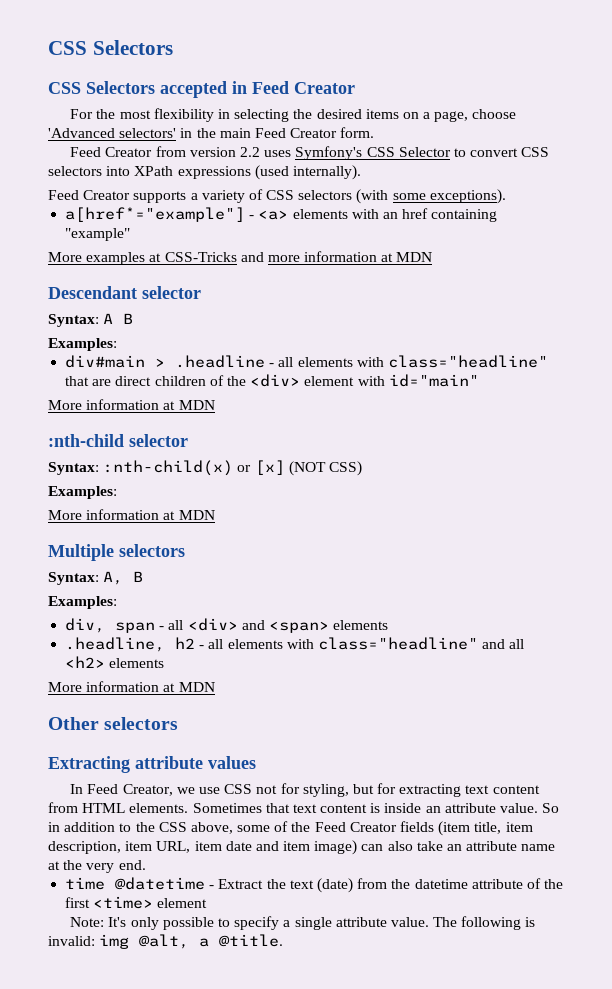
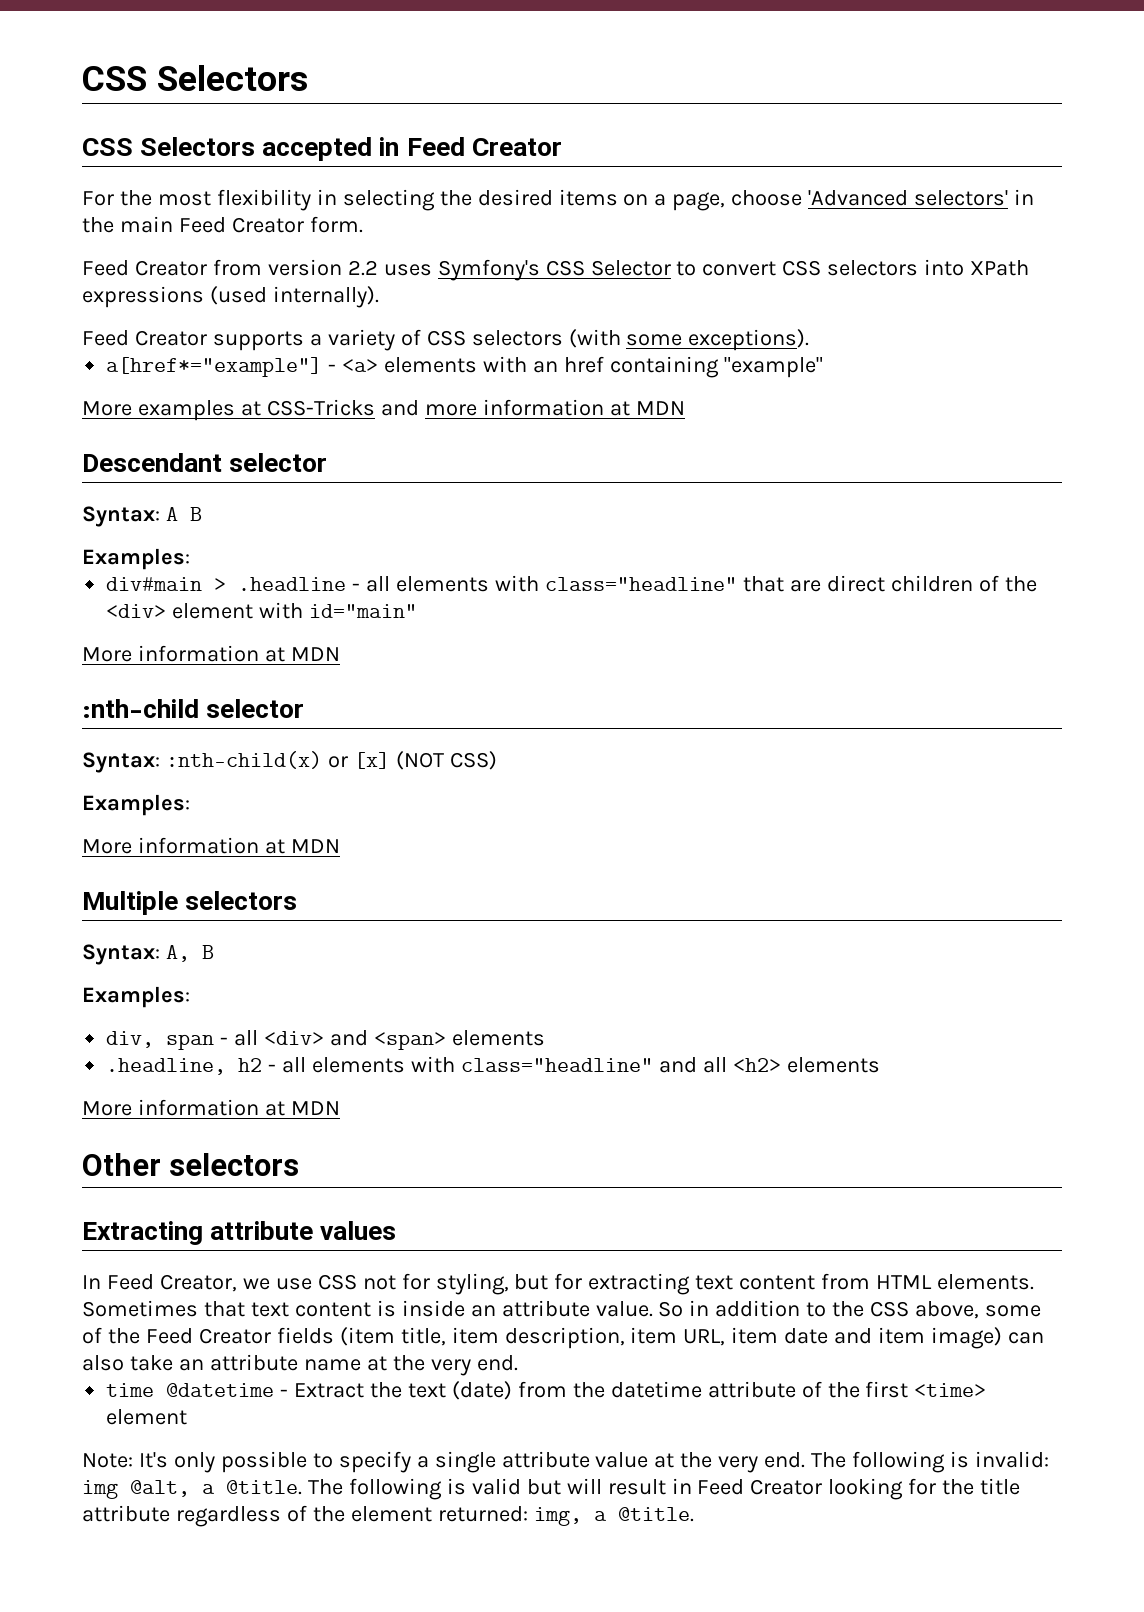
[390,917,429,927] value. -> [595,1452,806,1473] value at the very end.
(284, 940) none -> [307,1478,1021,1500] [82,1505,694,1527] The following is valid but will result in Feed Creator looking for the title attribute regardless of the element returned: img, a @title.

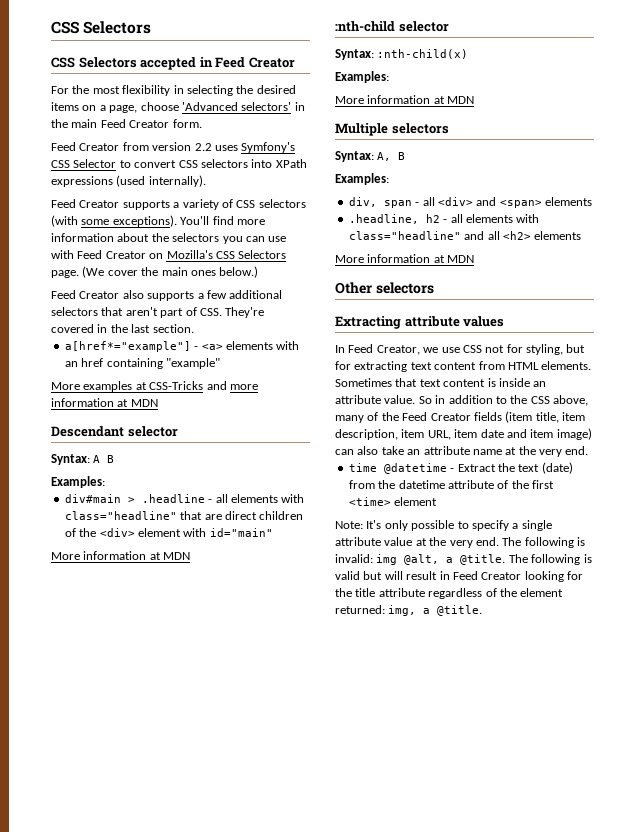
(810, 340) none -> [180,216,265,225] [51,233,287,244] [51,250,287,259] [51,266,259,278] [51,290,283,301] [51,307,265,318] [51,324,194,333] You'll find more information about the selectors you can use with Feed Creator on Mozilla's CSS Selectors page. (We cover the main ones below.) // Feed Creator also supports a few additional selectors that aren't part of CSS. They're covered in the last section.
[327,751,497,770] or [x] (NOT CSS) -> (469, 54) none
[985,1305,1042,1317] some -> [335,415,364,423] many

